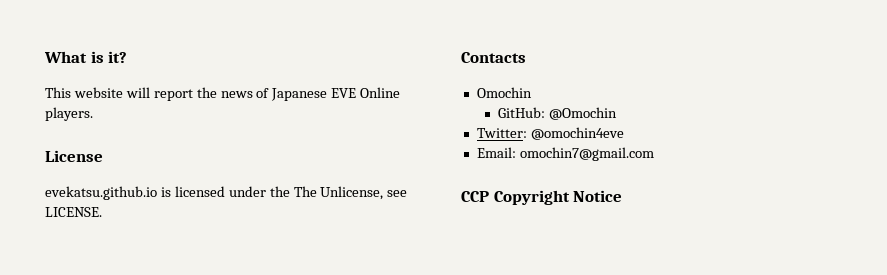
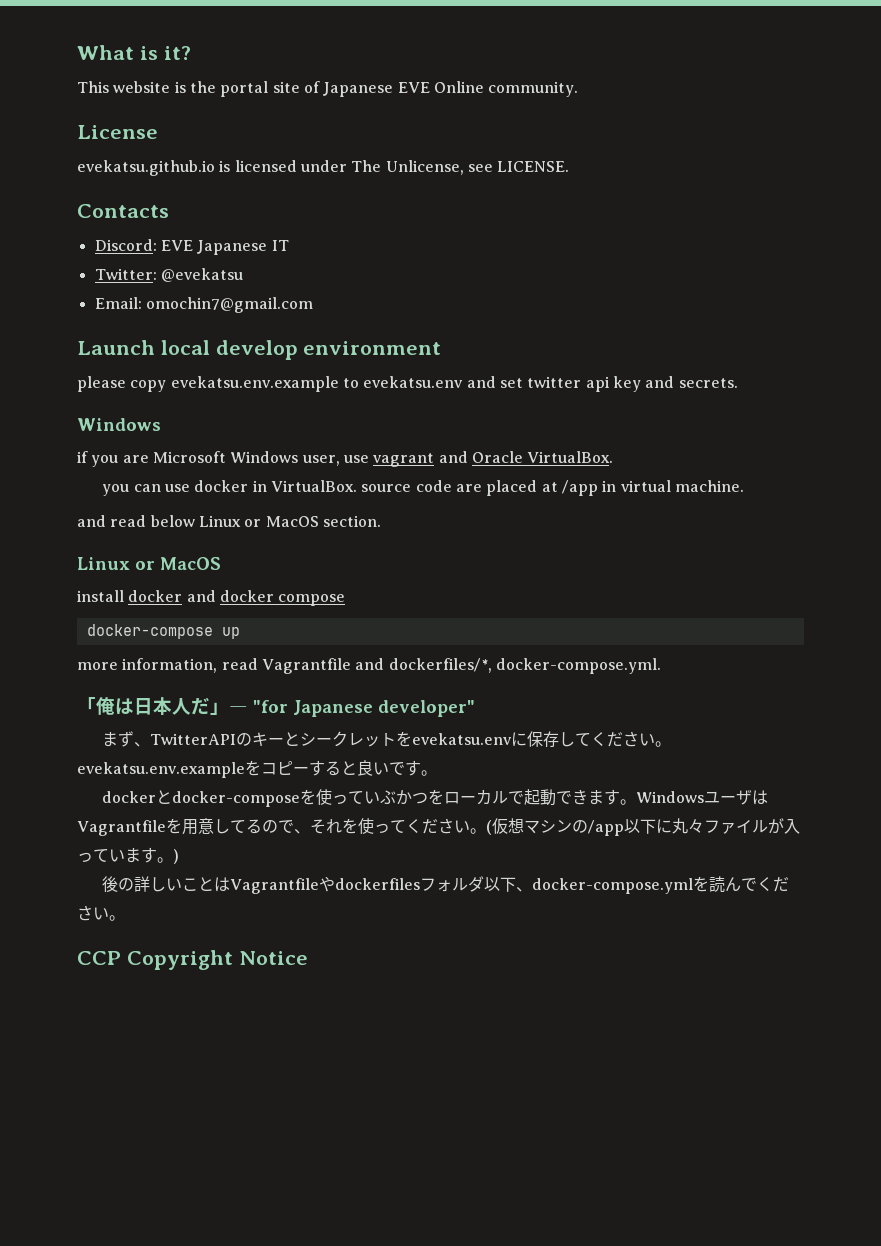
[125,87,253,101] will report the news -> [174,81,300,97] is the portal site
[45,107,93,121] players. -> [488,81,579,97] community.
[269,186,290,197] the -> (347, 166) none
[476,87,532,98] [498,107,618,120] Omochin // GitHub: @Omochin -> [94,239,289,255] Discord: EVE Japanese IT
[530,127,624,140] @omochin4eve -> [160,268,243,282] @evekatsu
(654, 154) none -> [77,340,442,360] [77,376,738,392] [77,418,161,431] [77,451,614,467] [102,480,744,496] [77,515,381,527] [77,557,221,570] [77,590,346,606] [86,624,240,639] [77,658,661,674] [77,697,475,717] [102,731,672,747] [77,760,437,778] [102,789,769,807] [77,818,800,836] [77,847,179,864] [102,876,790,894] [77,905,125,921] // Launch local develop environment // please copy evekatsu.env.example to evekatsu.env and set twitter api key and secrets. // Windows // if you are Microsoft Windows user, use vagrant and Oracle VirtualBox. // you can use docker in VirtualBox. source code are placed at /app in virtual machine. // and read below Linux or MacOS section. // Linux or MacOS // install docker and docker compose // docker-compose up // more information, read Vagrantfile and dockerfiles/*, docker-compose.yml. // 「俺は日本人だ」― "for Japanese developer" // まず、TwitterAPIのキーとシークレットをevekatsu.envに保存してください。evekatsu.env.exampleをコピーすると良いです。 // dockerとdocker-composeを使っていぶかつをローカルで起動できます。WindowsユーザはVagrantfileを用意してるので、それを使ってください。(仮想マシンの/app以下に丸々ファイルが入っています。) // 後の詳しいことはVagrantfileやdockerfilesフォルダ以下、docker-compose.ymlを読んでください。

